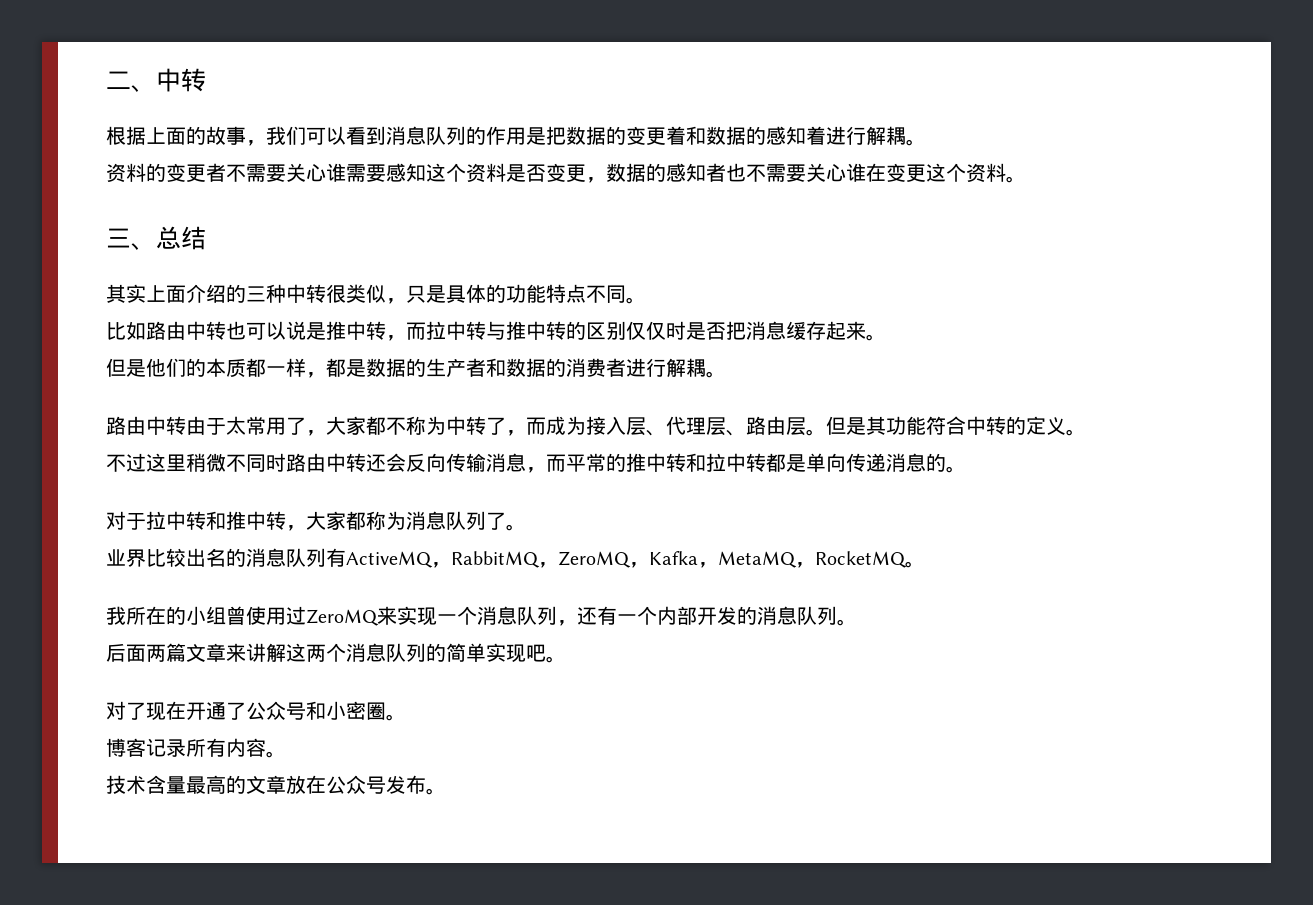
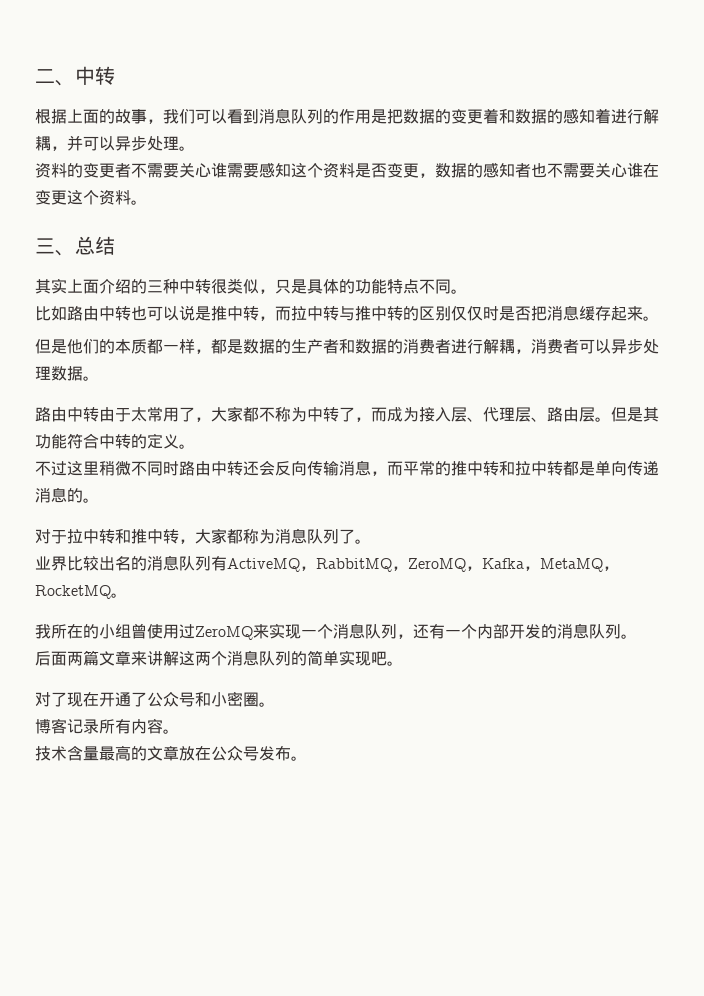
(906, 135) none -> [51,135,179,151] ，并可以异步处理
(706, 367) none -> [515,339,659,354] [35,366,83,381] ，消费者可以异步处理数据

